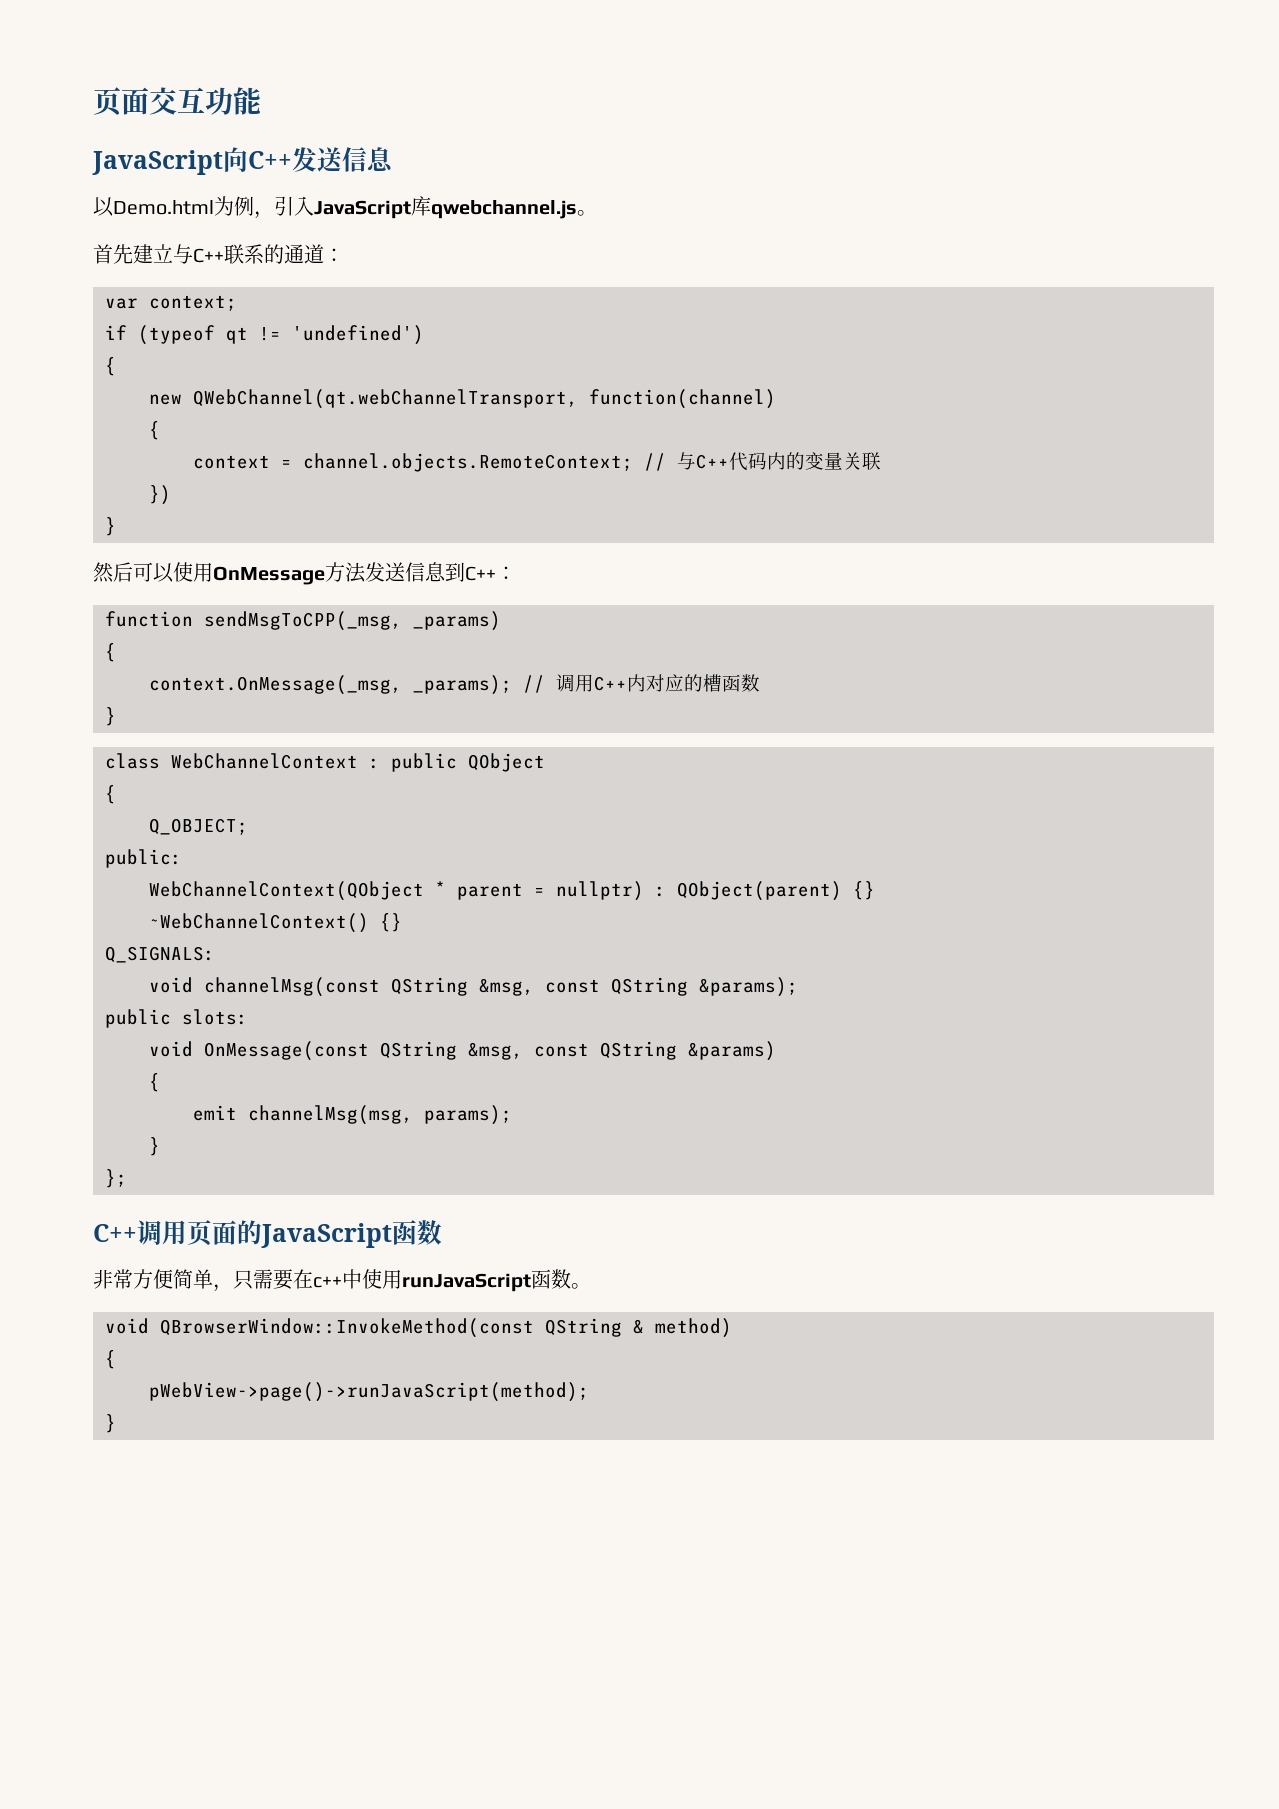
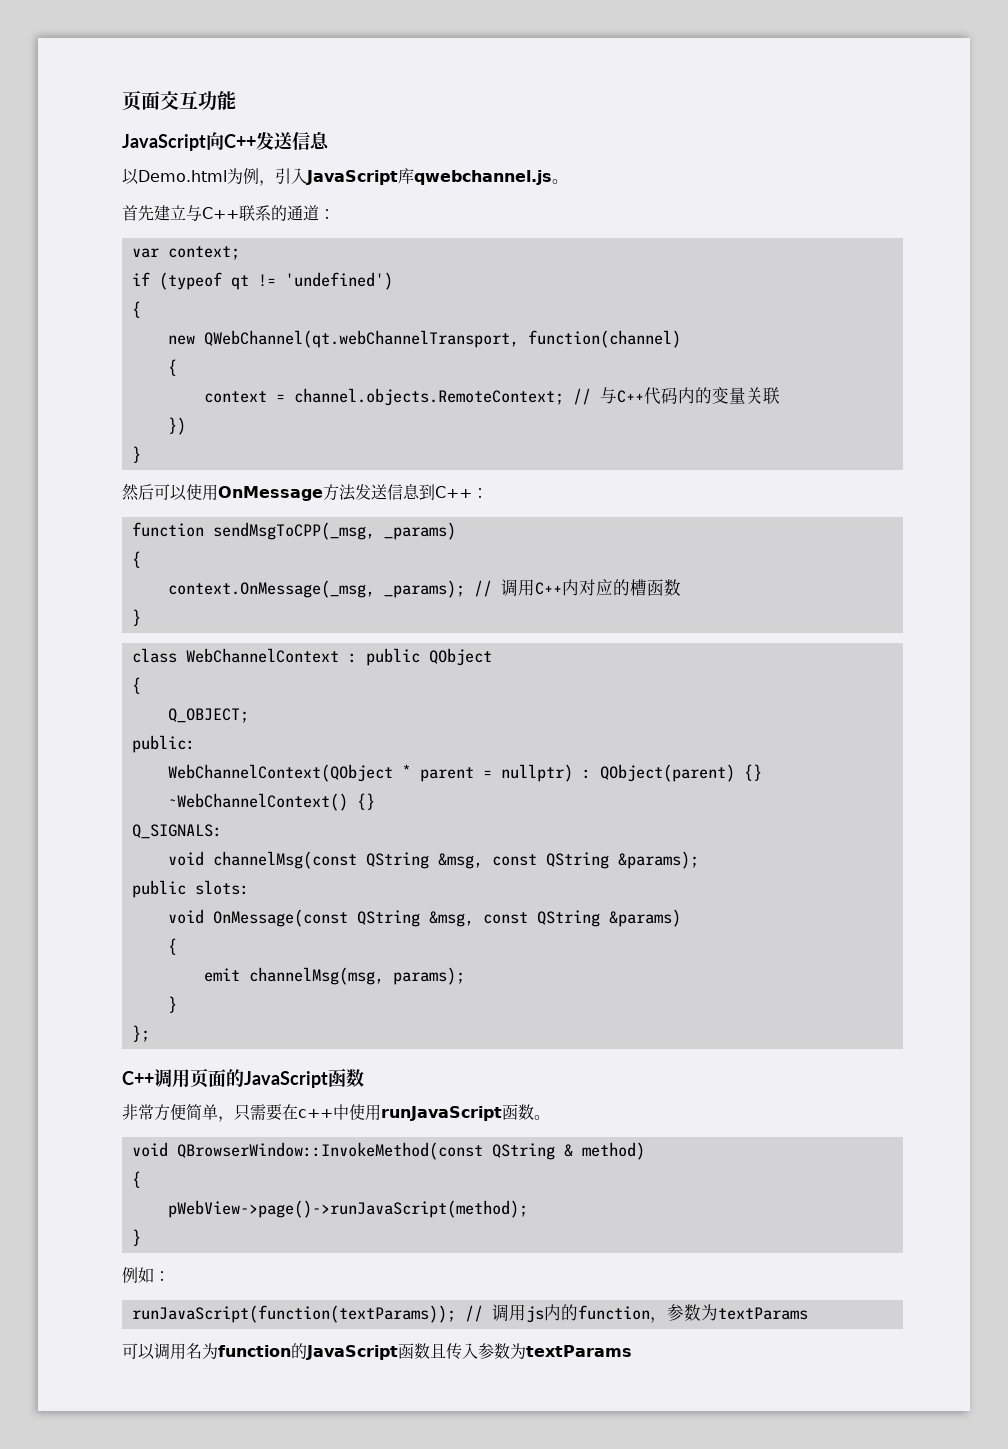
(116, 1423) none -> [122,1267,170,1283] [131,1304,808,1323] [122,1343,632,1360] // 例如： // runJavaScript(function(textParams)); // 调用js内的function，参数为textParams // 可以调用名为function的JavaScript函数且传入参数为textParams

